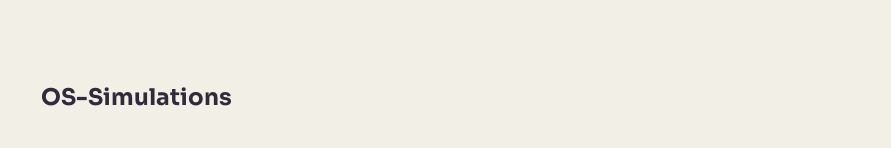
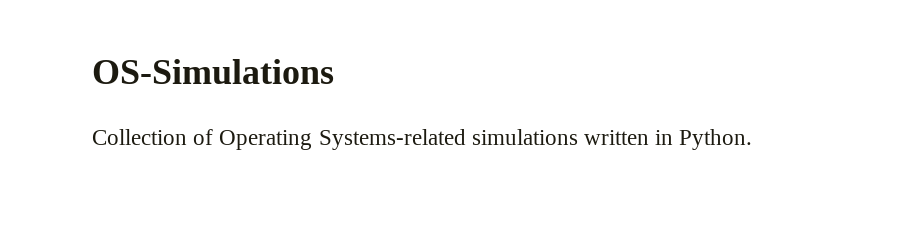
(232, 96) none -> [92,129,753,150] // Collection of Operating Systems-related simulations written in Python.

